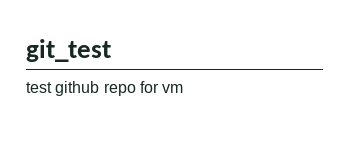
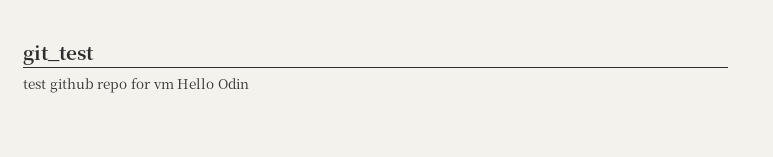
(184, 88) none -> [177,78,249,89] Hello Odin

